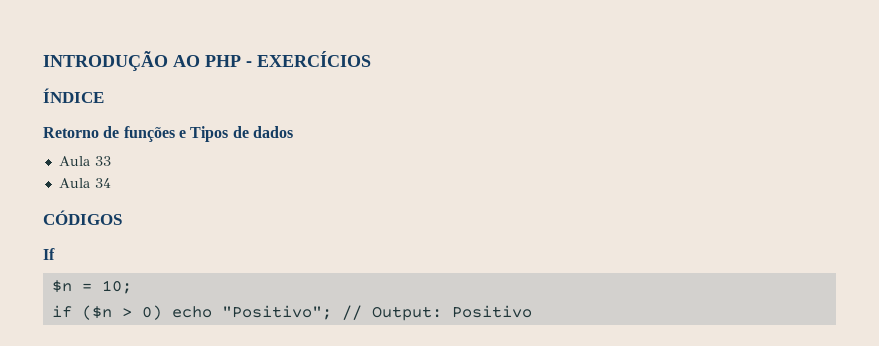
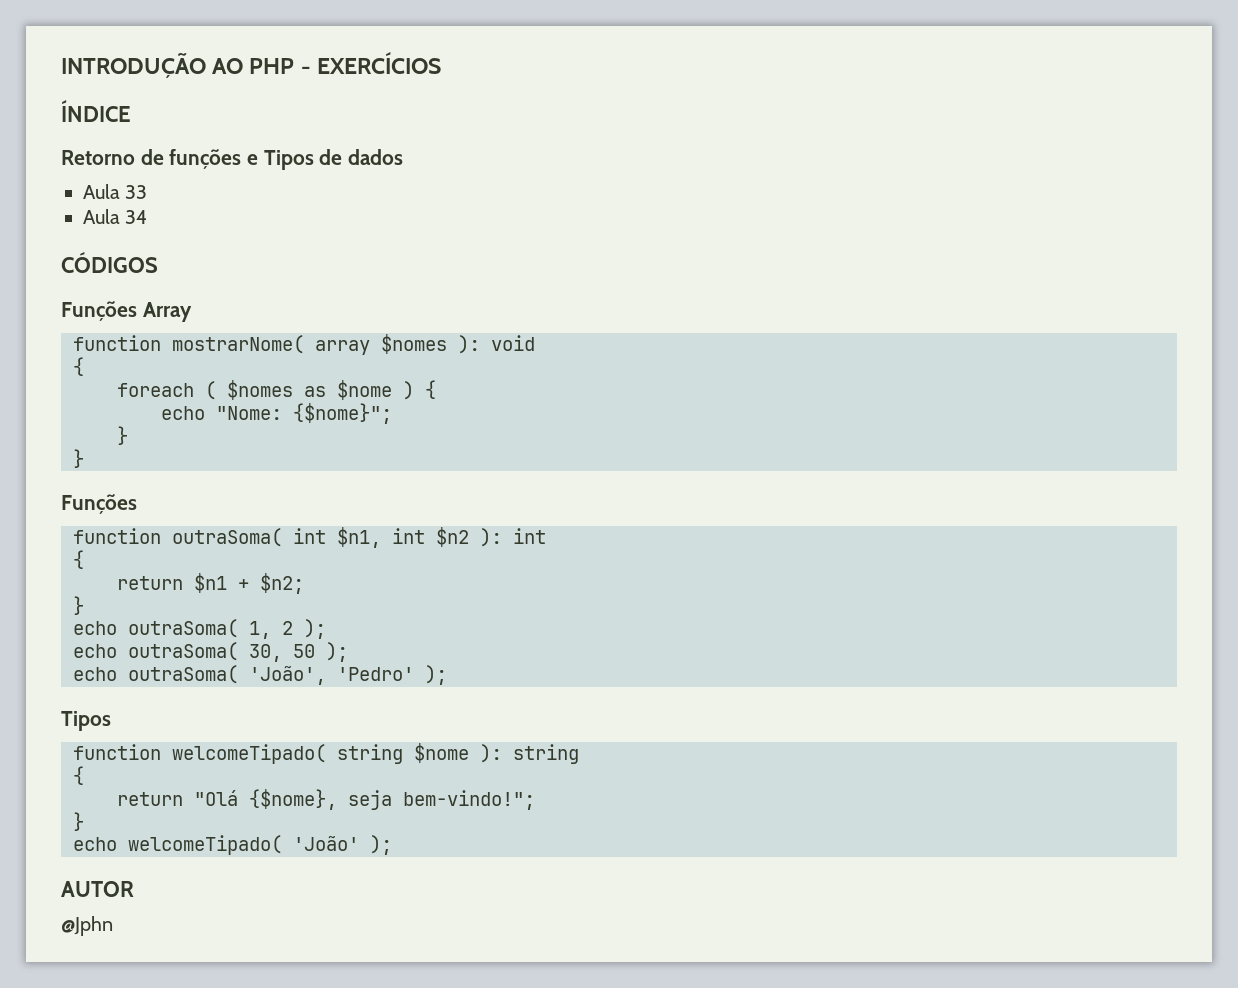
[43,248,55,260] [51,280,132,294] [51,305,532,321] If // $n = 10; // if ($n > 0) echo "Positivo"; // Output: Positivo -> [61,301,192,322] [73,334,535,355] [73,357,84,376] [117,380,436,400] [161,403,392,424] [117,426,128,445] [73,449,84,468] [61,494,137,514] [73,527,546,548] [73,550,84,569] [117,573,304,594] [73,596,84,615] [73,619,326,639] [73,642,348,662] [73,665,447,685] [61,711,111,731] [73,743,579,764] [73,766,84,785] [117,789,535,810] [73,812,84,831] [73,835,392,855] [61,881,134,897] [61,916,113,936] Funções Array // function mostrarNome( array $nomes ): void // { // foreach ( $nomes as $nome ) { // echo "Nome: {$nome}"; // } // } // Funções // function outraSoma( int $n1, int $n2 ): int // { // return $n1 + $n2; // } // echo outraSoma( 1, 2 ); // echo outraSoma( 30, 50 ); // echo outraSoma( 'João', 'Pedro' ); // Tipos // function welcomeTipado( string $nome ): string // { // return "Olá {$nome}, seja bem-vindo!"; // } // echo welcomeTipado( 'João' ); // AUTOR // @Jphn

